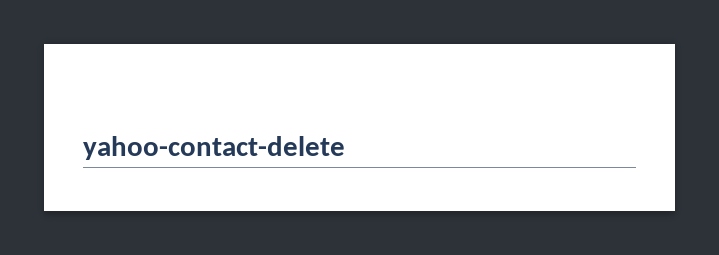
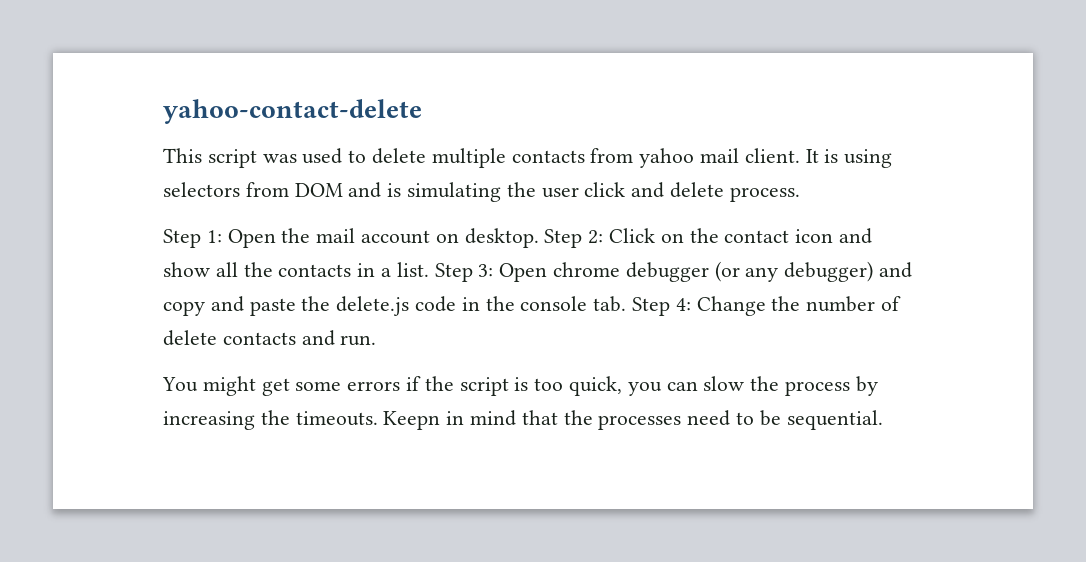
(345, 148) none -> [163,148,893,168] [163,182,800,202] [163,228,873,248] [163,261,913,282] [163,296,902,316] [163,330,377,346] [162,376,878,396] [163,410,883,430] // This script was used to delete multiple contacts from yahoo mail client. It is using selectors from DOM and is simulating the user click and delete process. // Step 1: Open the mail account on desktop. Step 2: Click on the contact icon and show all the contacts in a list. Step 3: Open chrome debugger (or any debugger) and copy and paste the delete.js code in the console tab. Step 4: Change the number of delete contacts and run. // You might get some errors if the script is too quick, you can slow the process by increasing the timeouts. Keepn in mind that the processes need to be sequential.

